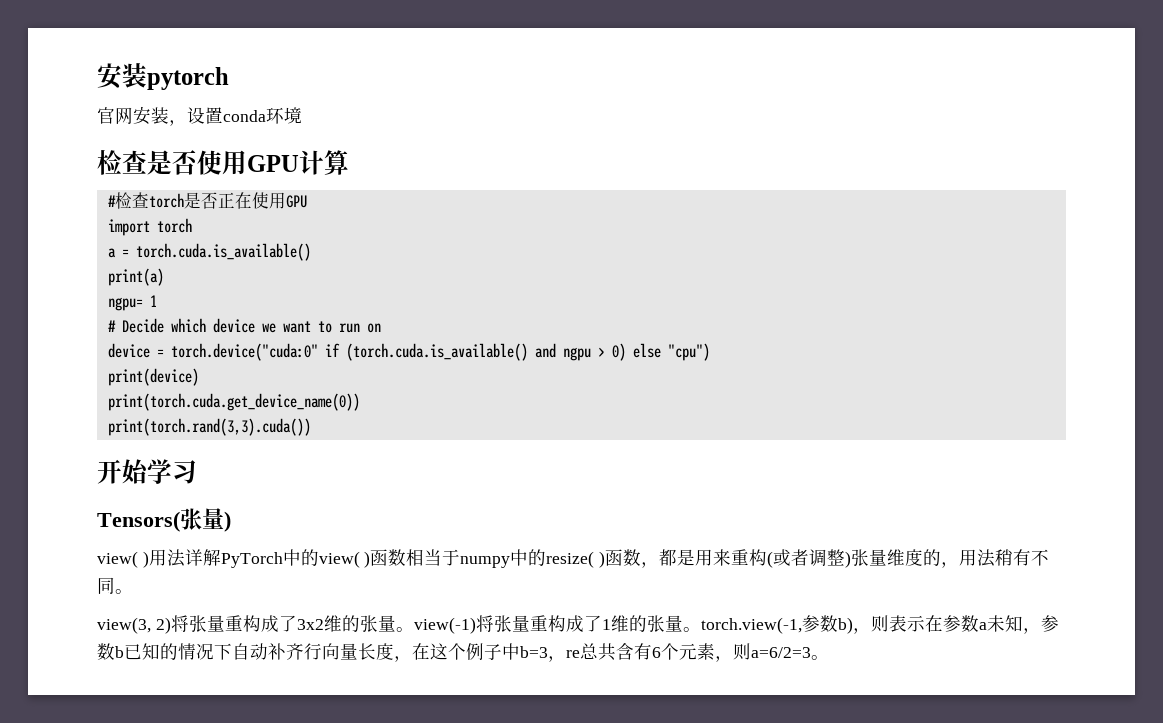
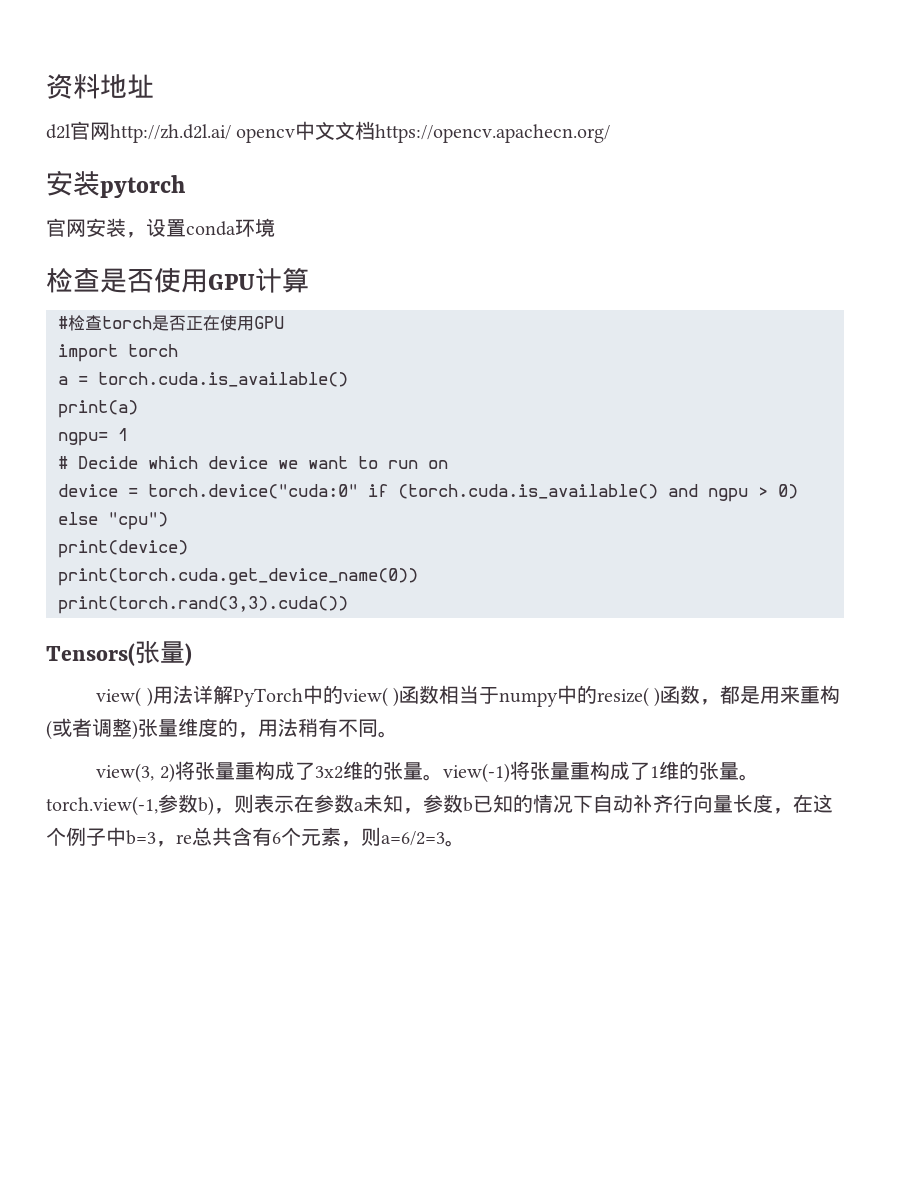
(97, 76) none -> [46,74,154,99] [46,121,611,143] 资料地址 // d2l官网http://zh.d2l.ai/ opencv中文文档https://opencv.apachecn.org/ //
[97,459,197,484] // 开始学习 -> (348, 605) none

